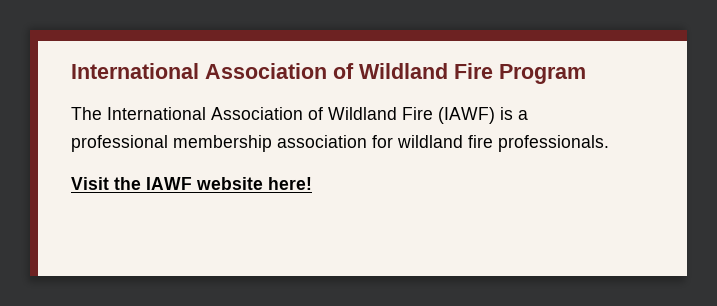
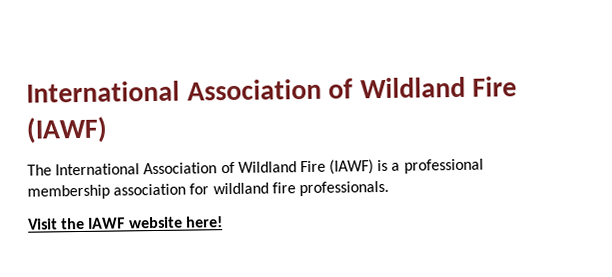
[71,63,586,84] International Association of Wildland Fire Program -> [26,76,518,103] [26,116,108,144] International Association of Wildland Fire (IAWF)

